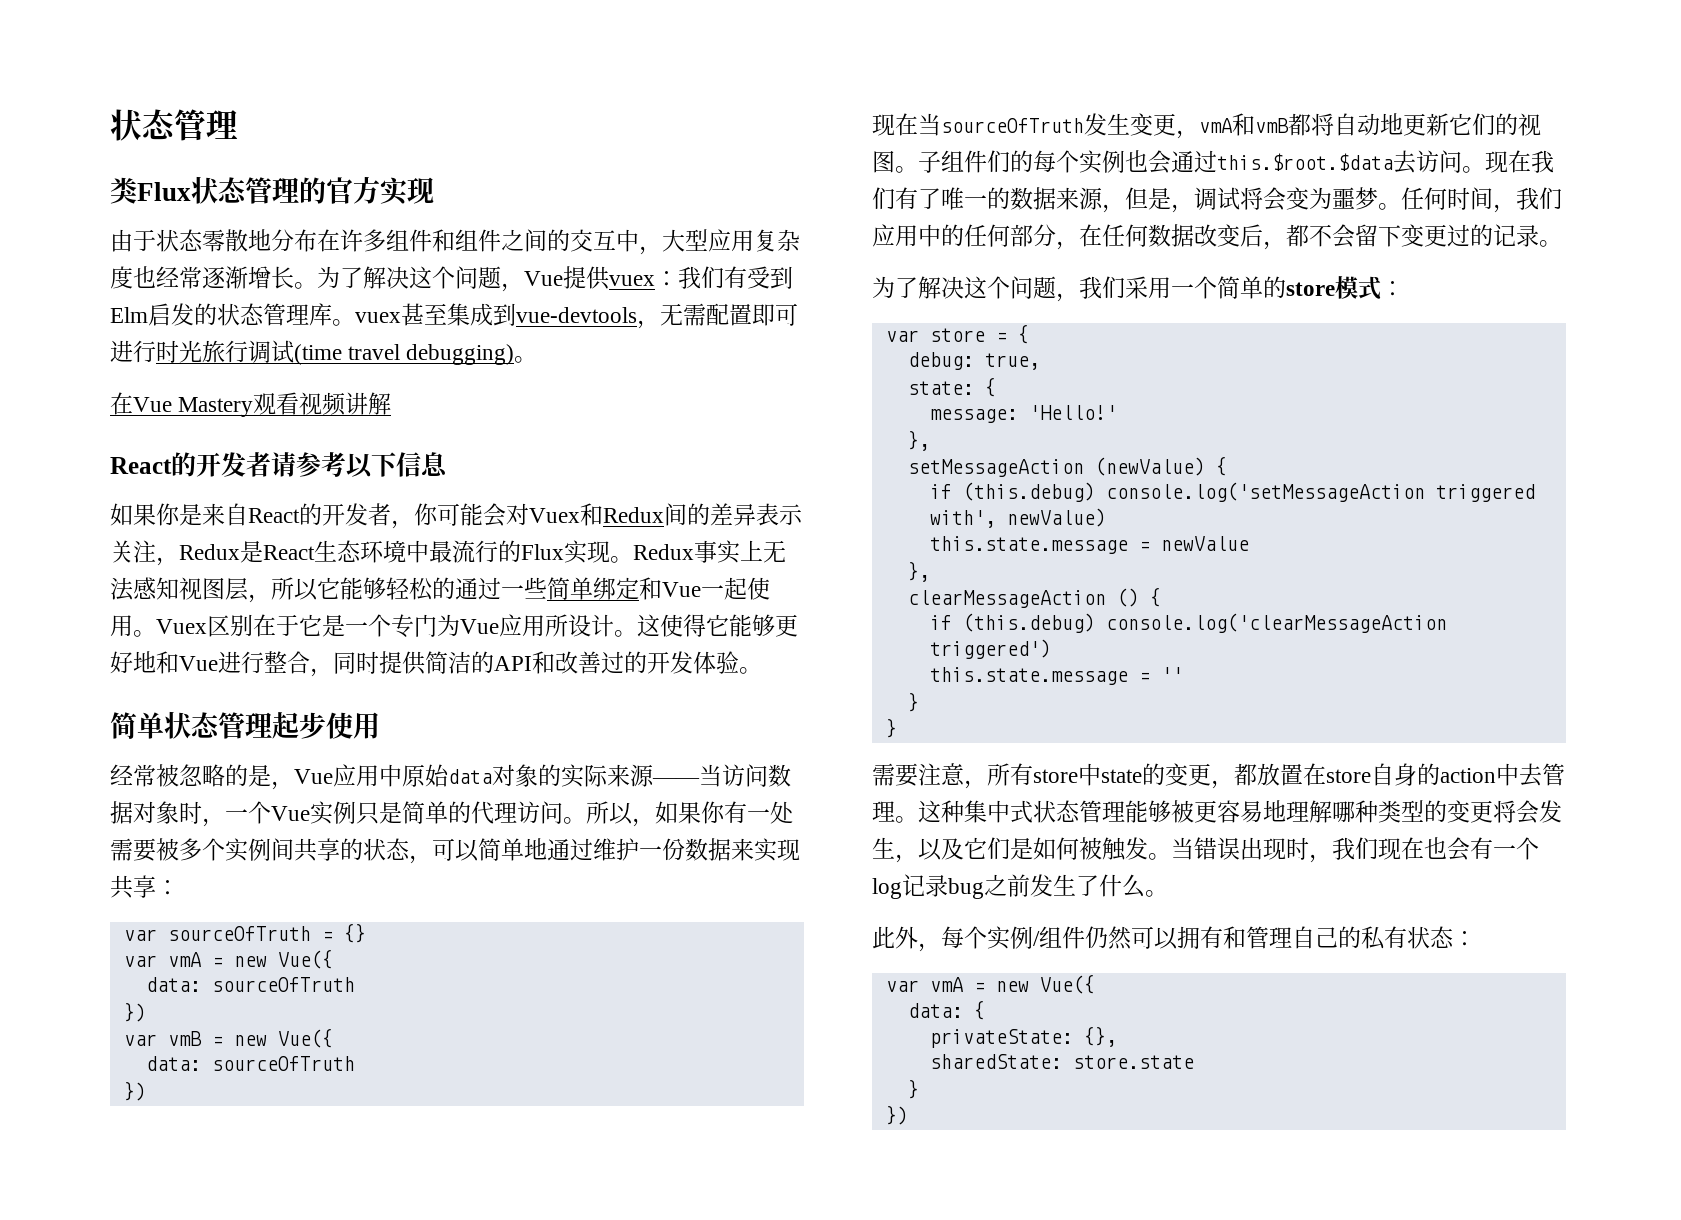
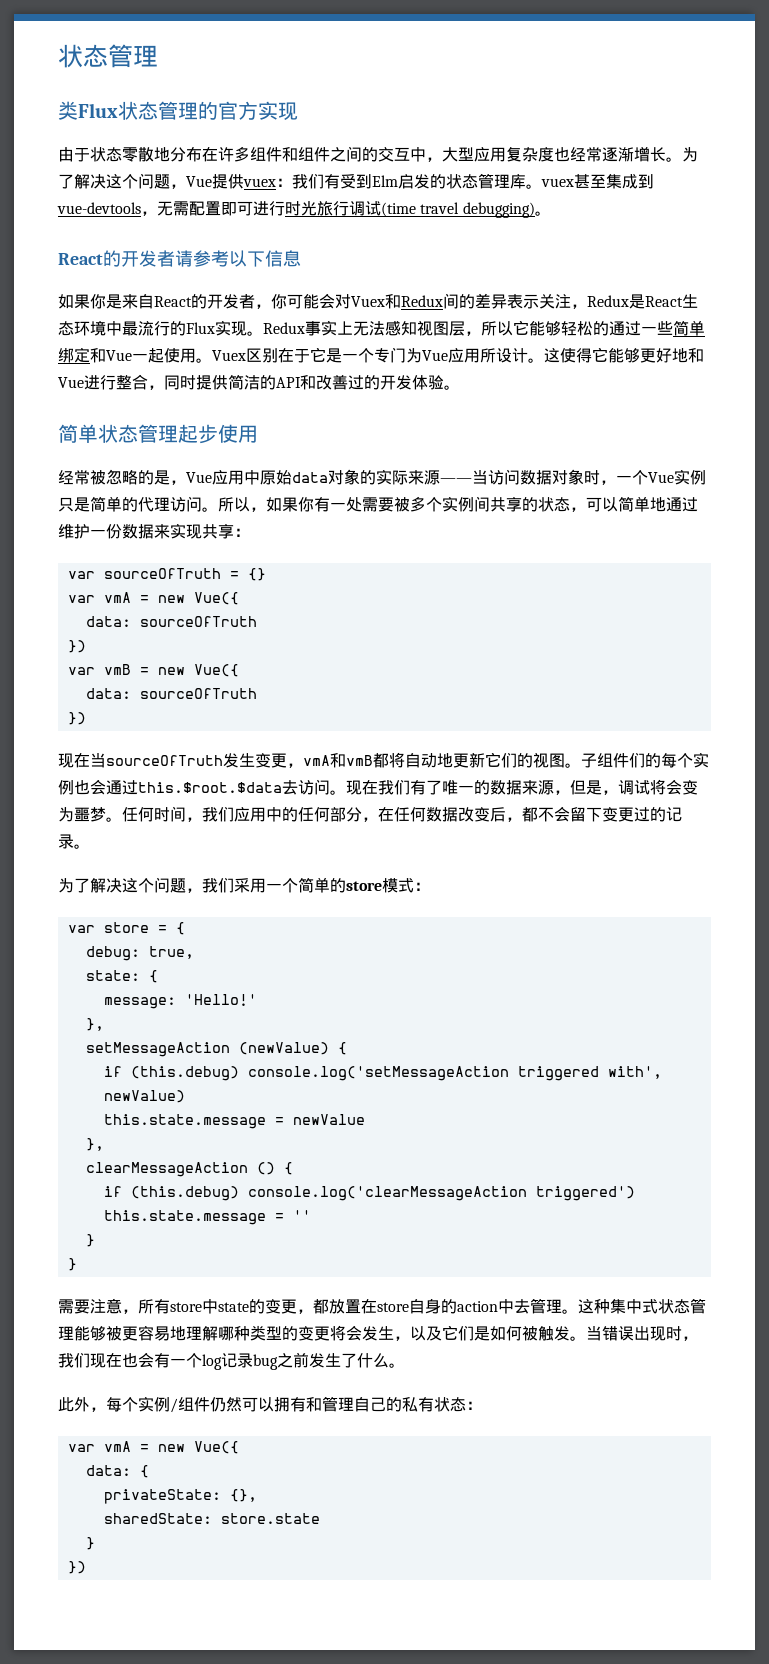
[110,392,392,417] // 在Vue Mastery观看视频讲解 -> (551, 213) none

